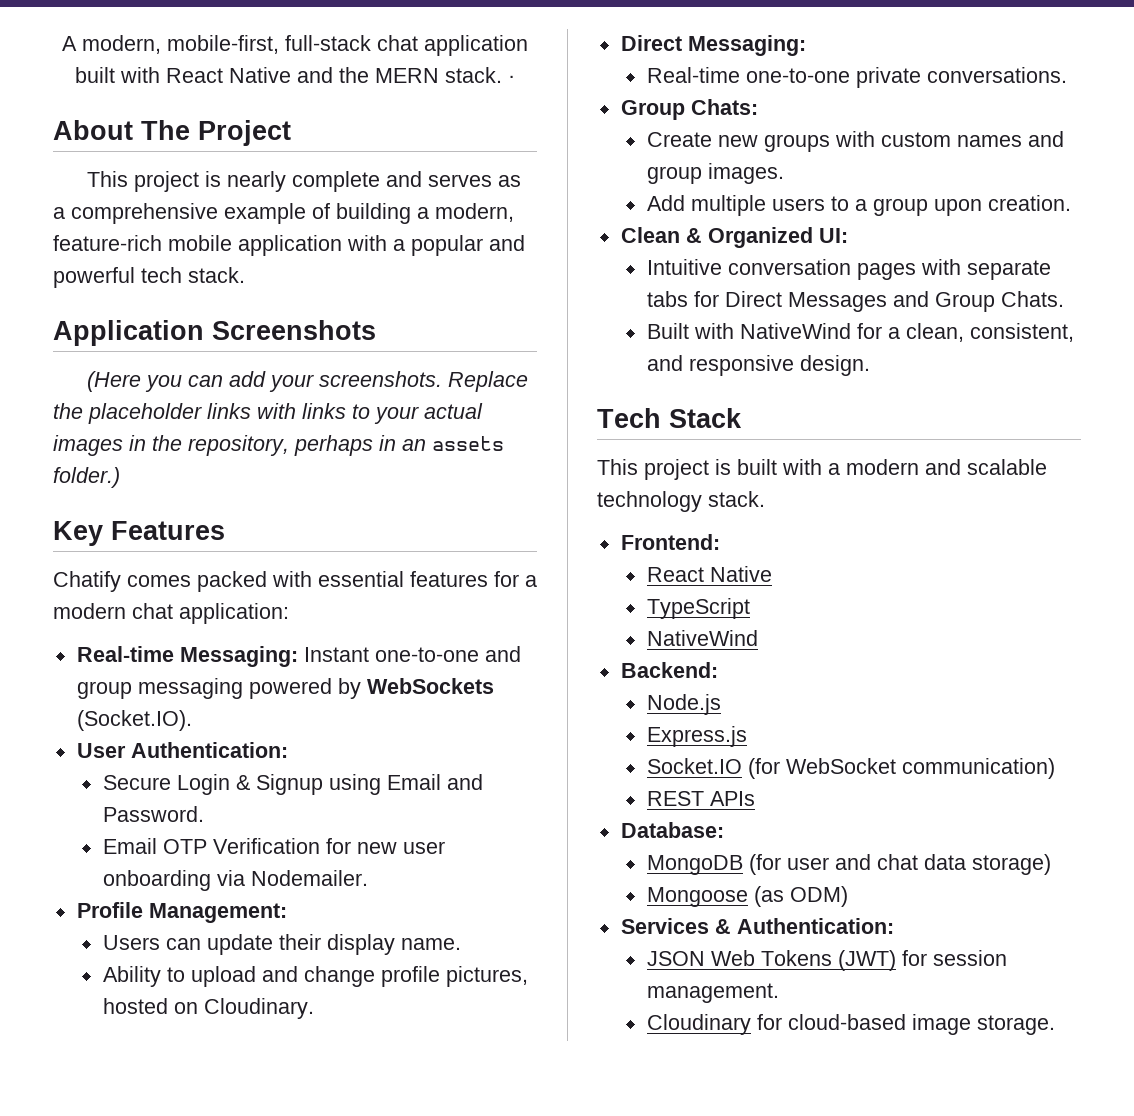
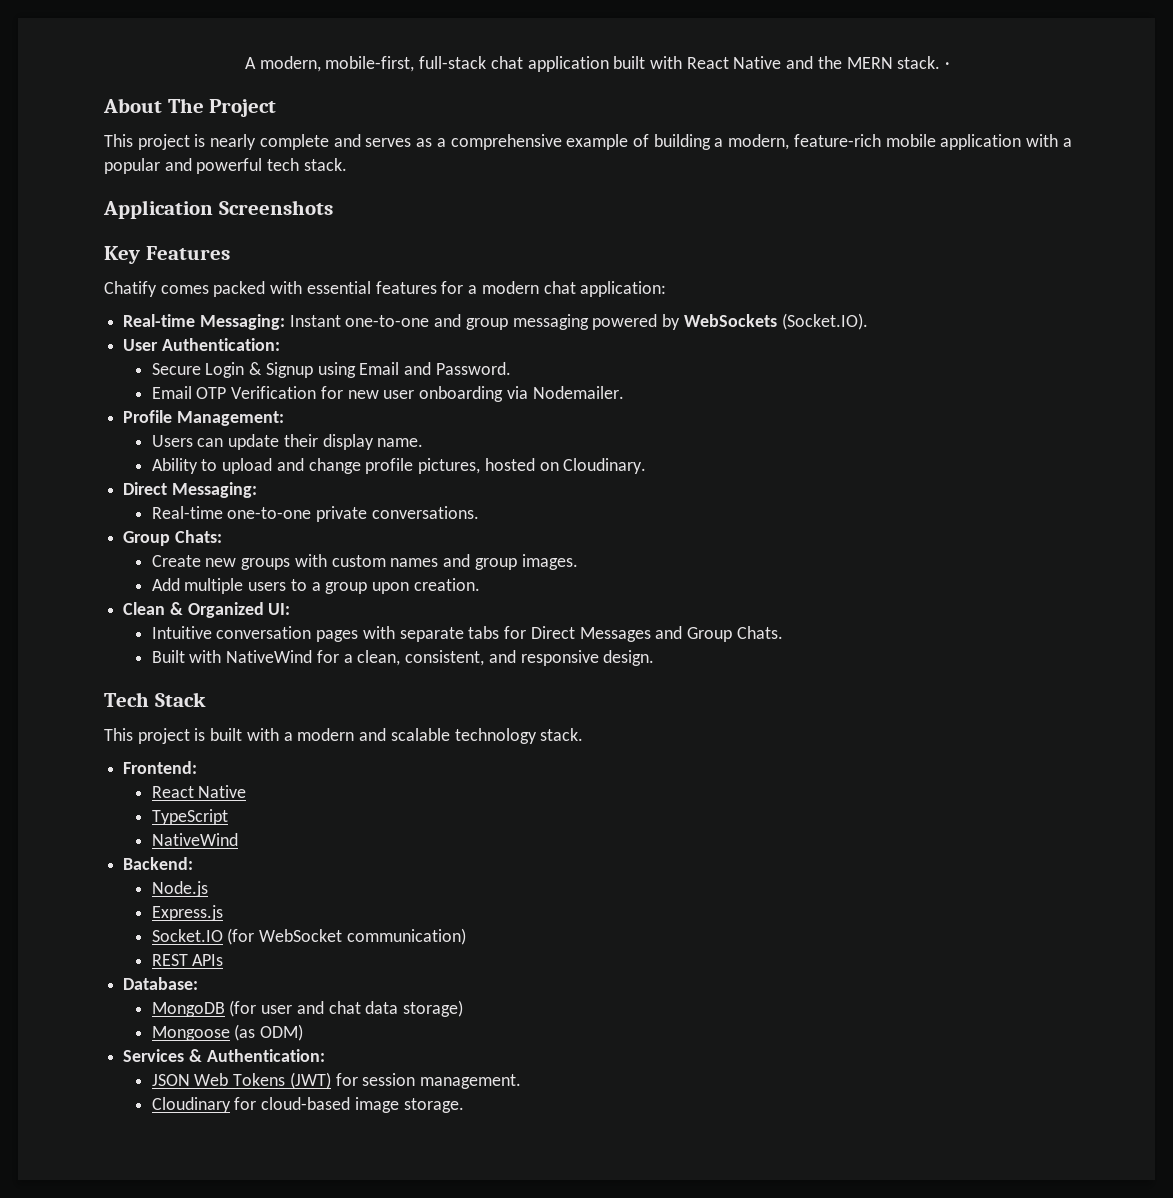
[86,371,528,392] [53,403,483,424] [53,435,504,456] [53,467,120,488] // (Here you can add your screenshots. Replace the placeholder links with links to your actual images in the repository, perhaps in an assets folder.) -> (333, 207) none

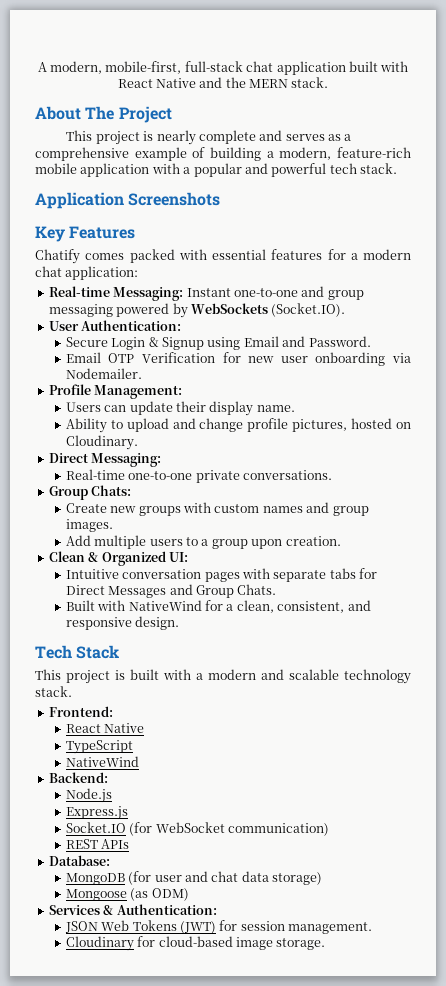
[945,62,951,69] · -> (329, 82) none

